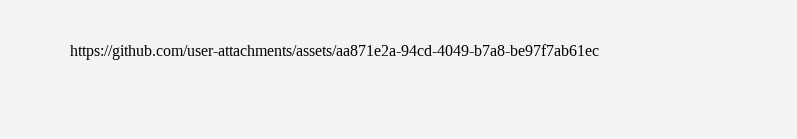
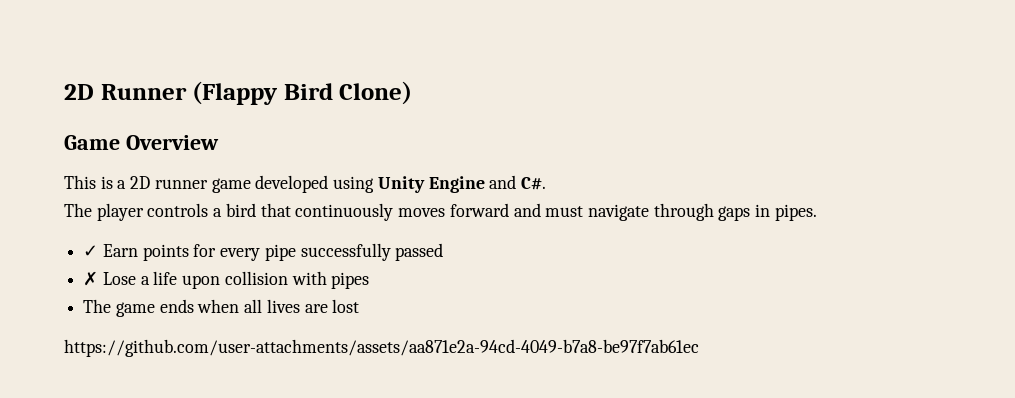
(70, 52) none -> [64,81,413,105] [64,135,219,150] [64,175,546,193] [64,203,817,221] [83,243,444,261] [83,271,370,289] [83,299,360,317] 2D Runner (Flappy Bird Clone) // Game Overview // This is a 2D runner game developed using Unity Engine and C#. // The player controls a bird that continuously moves forward and must navigate through gaps in pipes. // ✓ Earn points for every pipe successfully passed // ✗ Lose a life upon collision with pipes // The game ends when all lives are lost //

